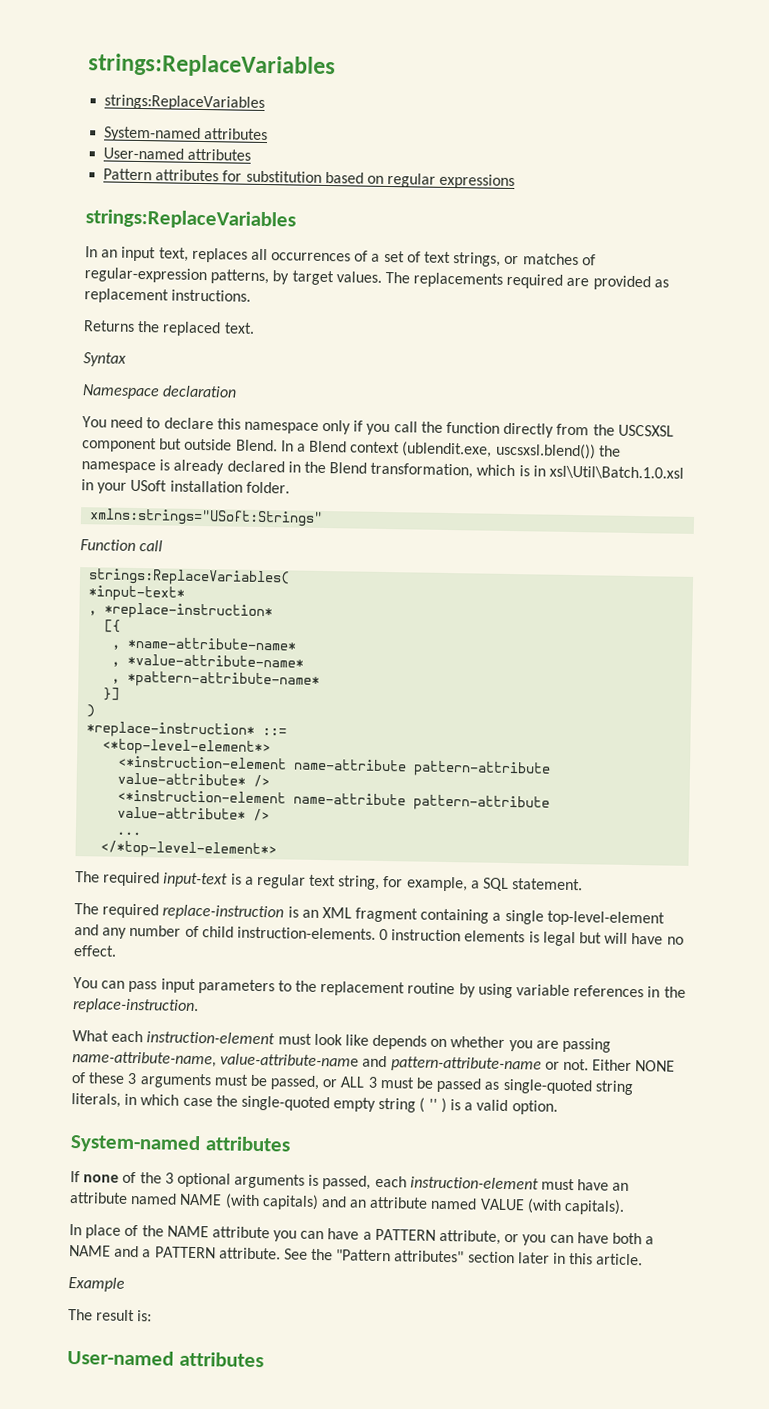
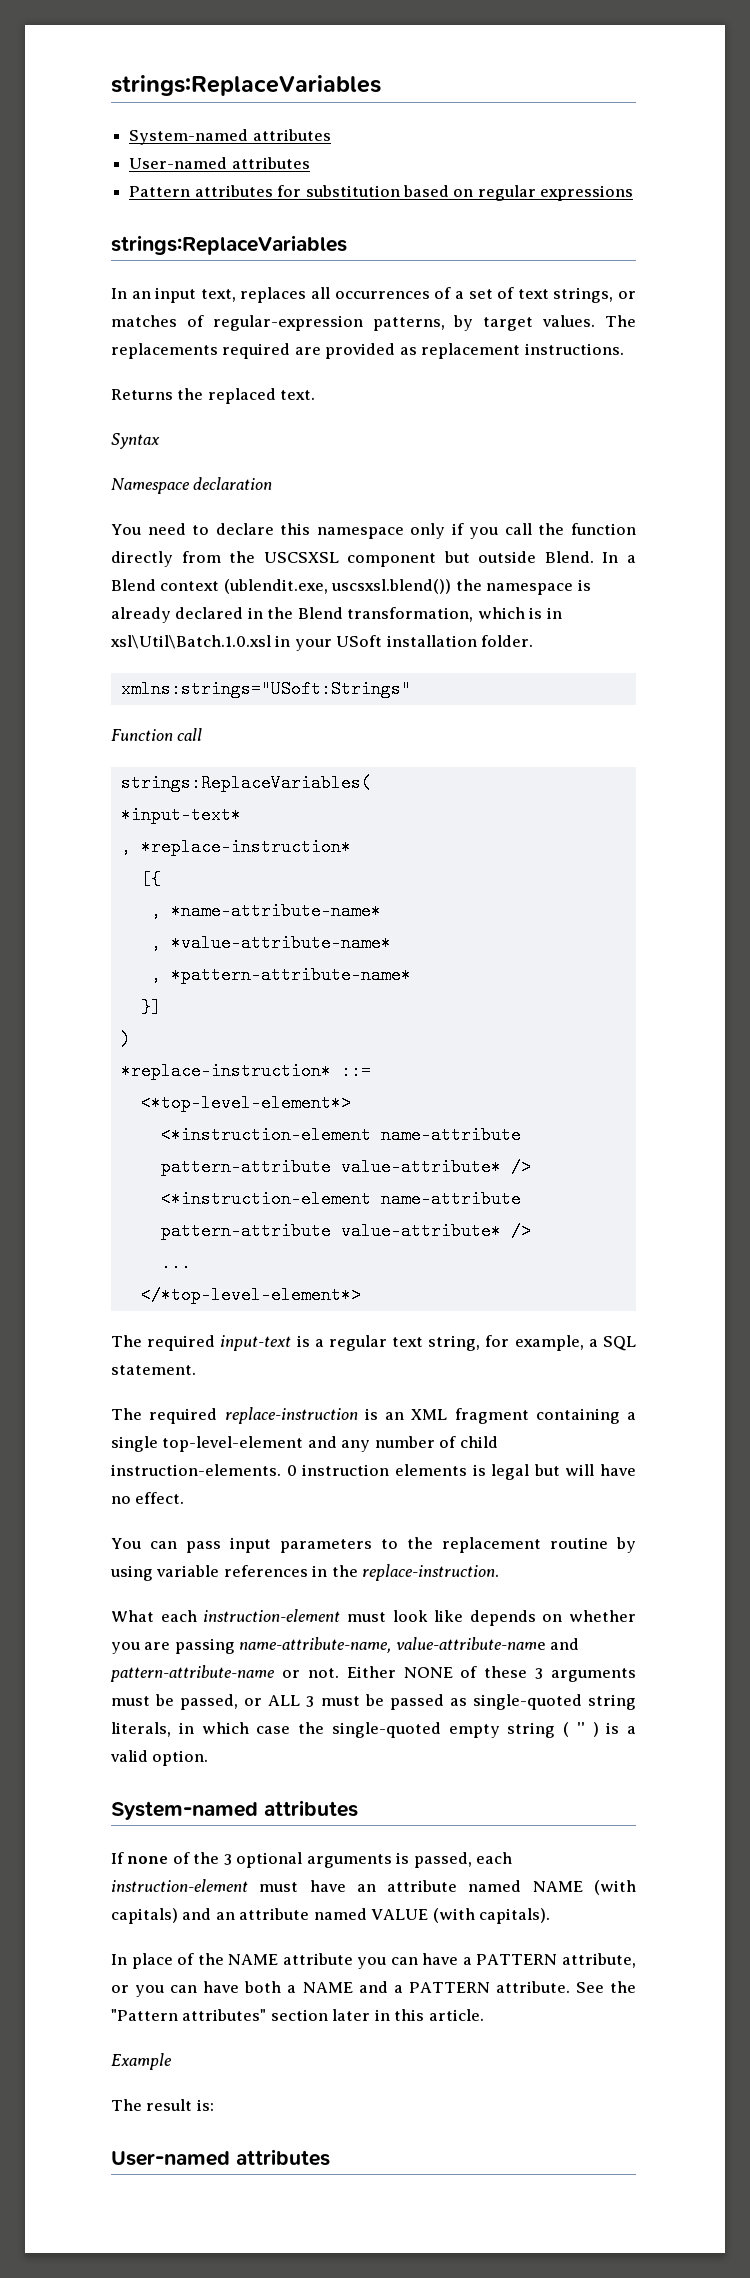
[88,53,336,79] [104,94,266,112] strings:ReplaceVariables // strings:ReplaceVariables -> [111,75,381,96] strings:ReplaceVariables

